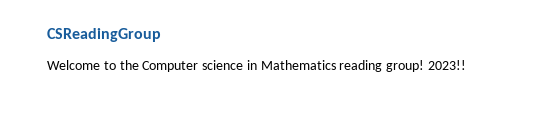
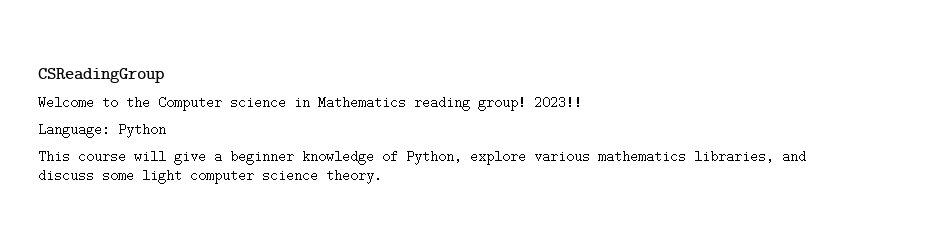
(467, 65) none -> [38,123,166,138] [38,150,806,165] [38,169,382,184] // Language: Python // This course will give a beginner knowledge of Python, explore various mathematics libraries, and discuss some light computer science theory.

